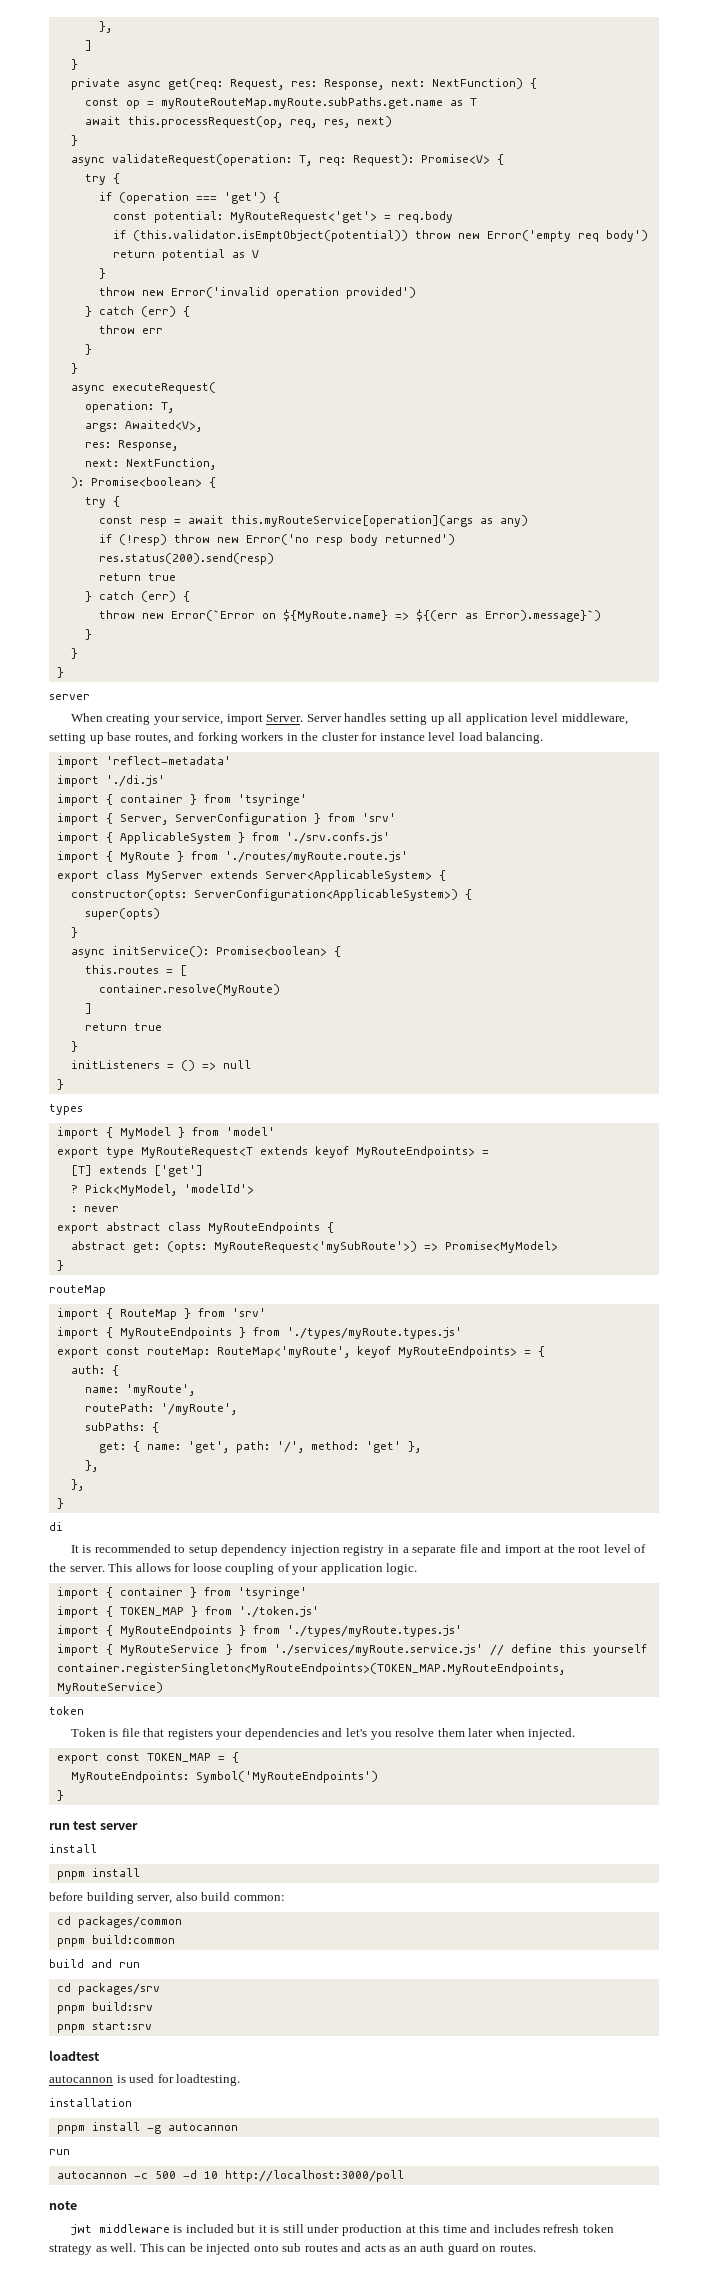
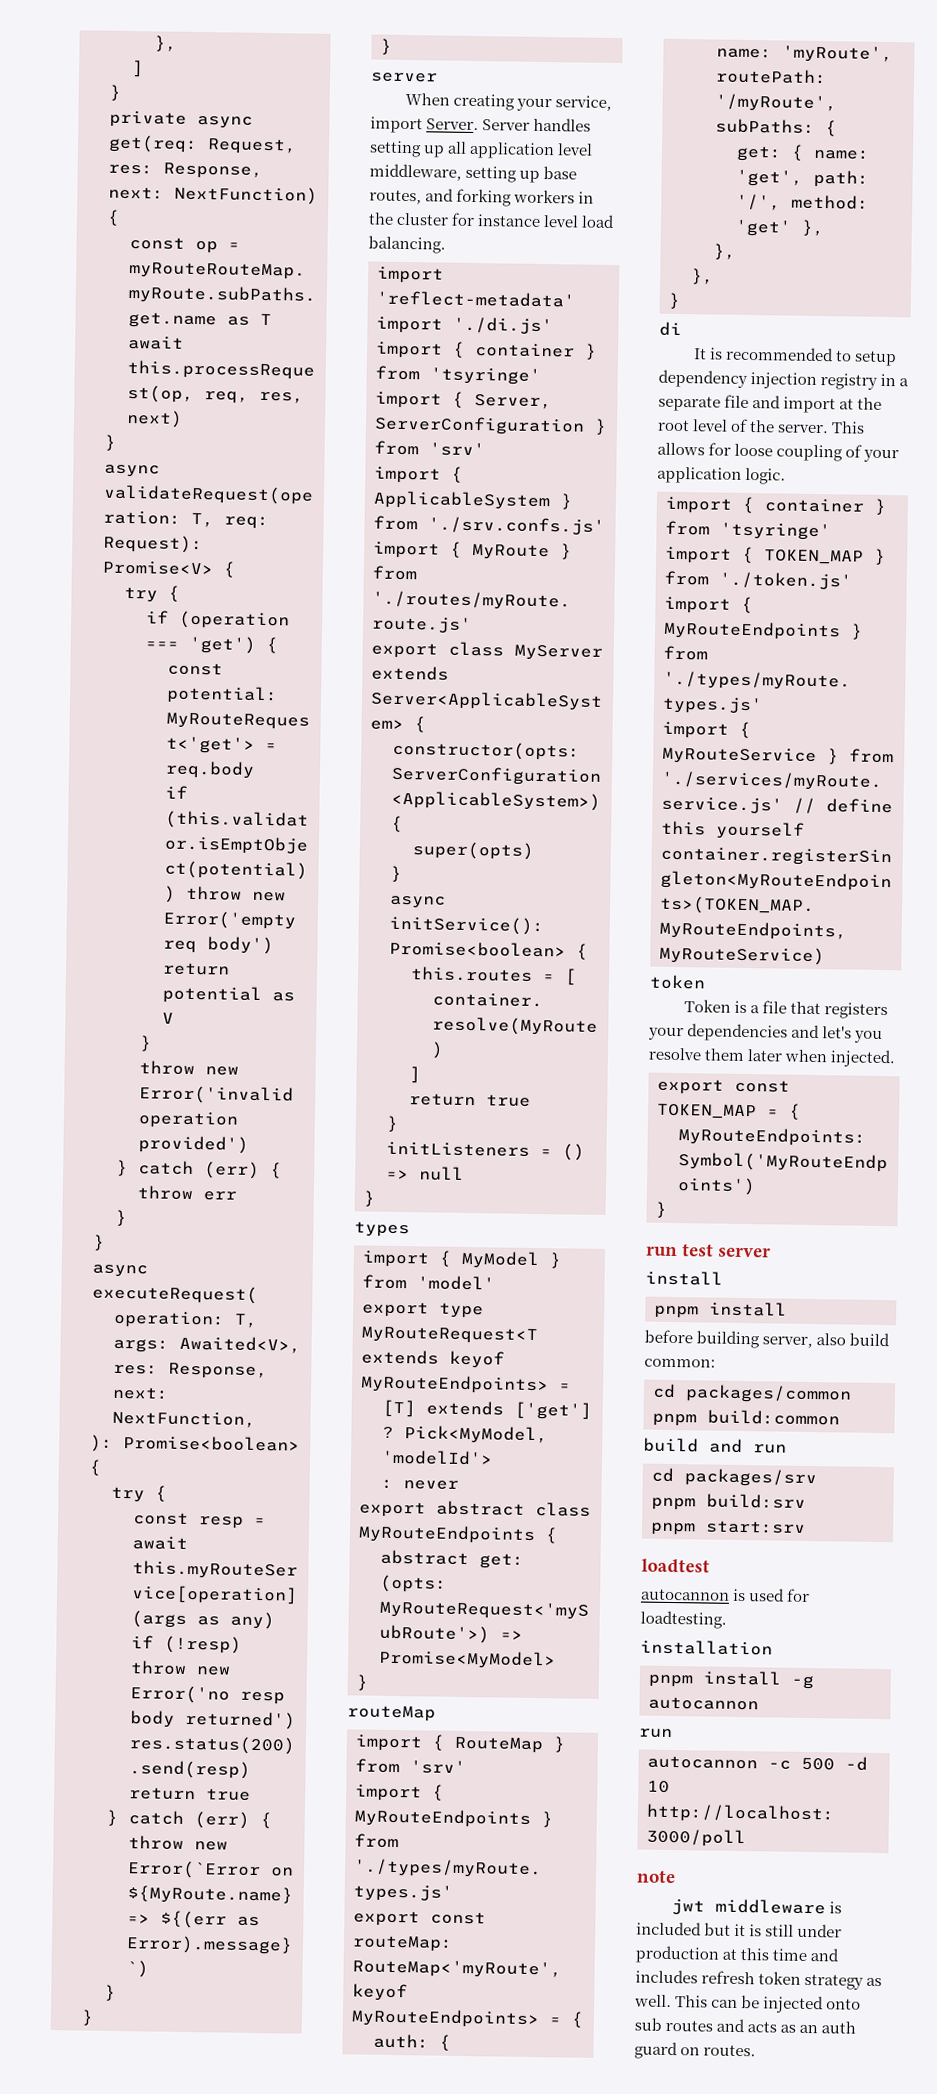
(119, 1733) none -> [750,1005,761,1014] a

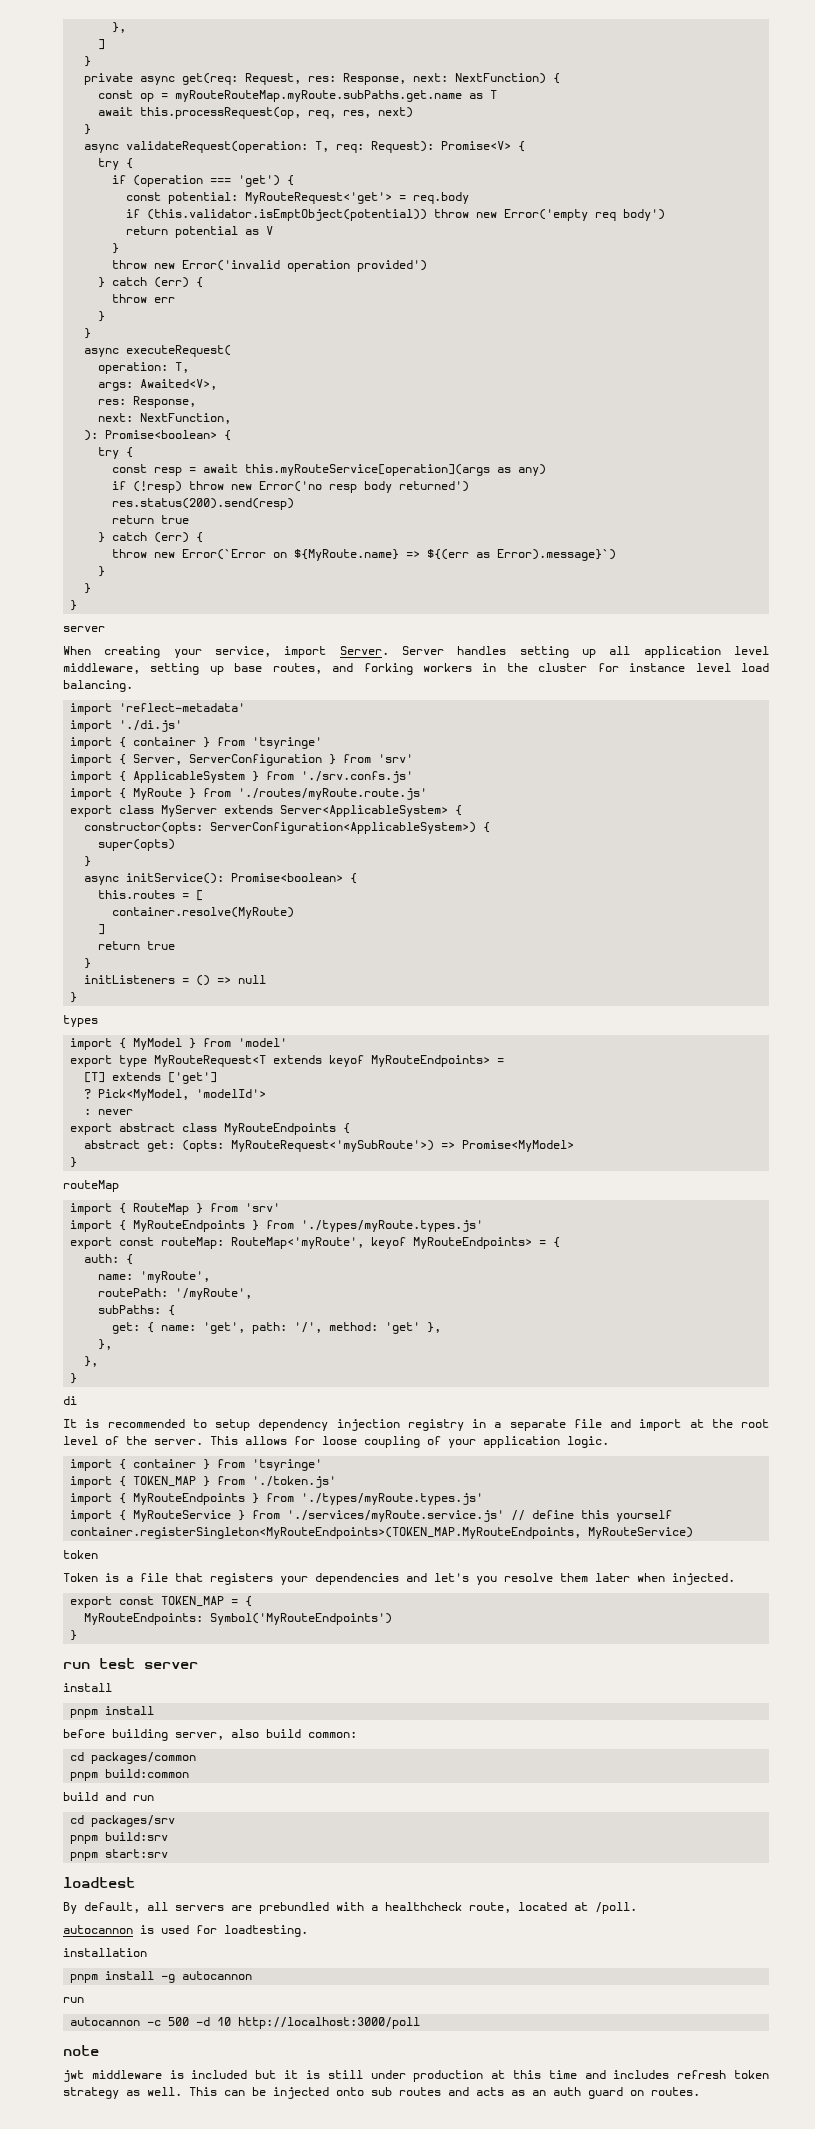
(710, 1566) none -> [63,1902,637,1914] // By default, all servers are prebundled with a healthcheck route, located at /poll.

